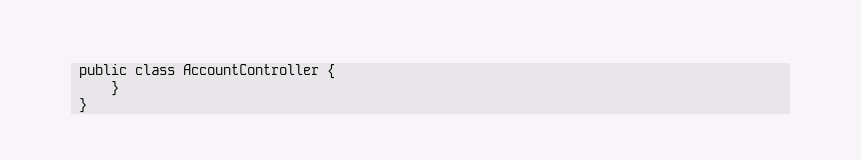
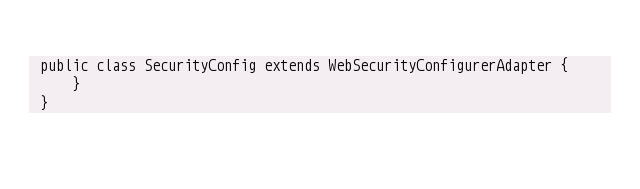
[183,64,320,75] AccountController -> [143,59,552,74] SecurityConfig extends WebSecurityConfigurerAdapter

